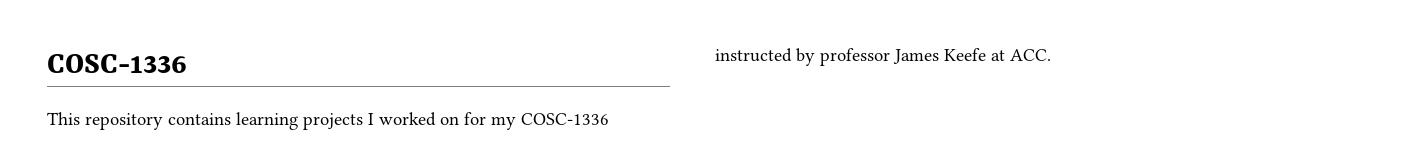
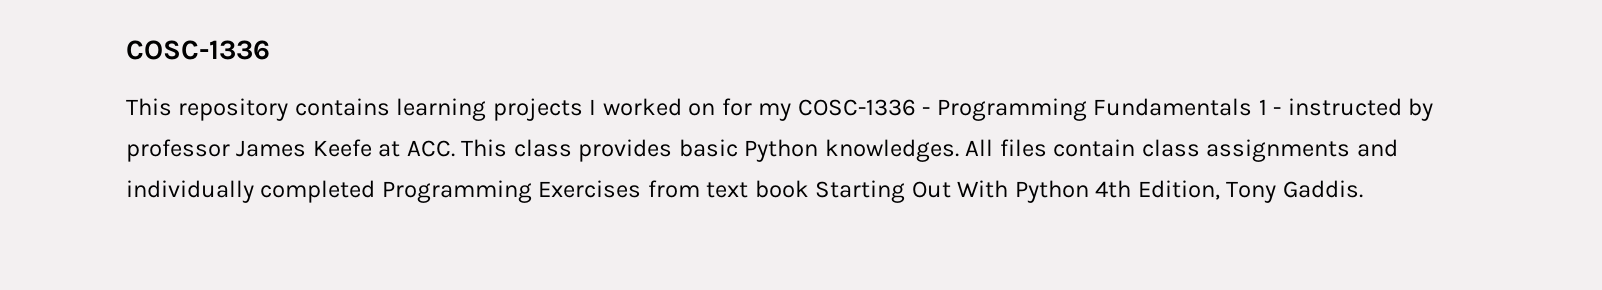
(609, 119) none -> [922,98,1282,121] - Programming Fundamentals 1 -
(1051, 55) none -> [461,139,1398,162] [126,180,1363,203] This class provides basic Python knowledges. All files contain class assignments and individually completed Programming Exercises from text book Starting Out With Python 4th Edition, Tony Gaddis.

